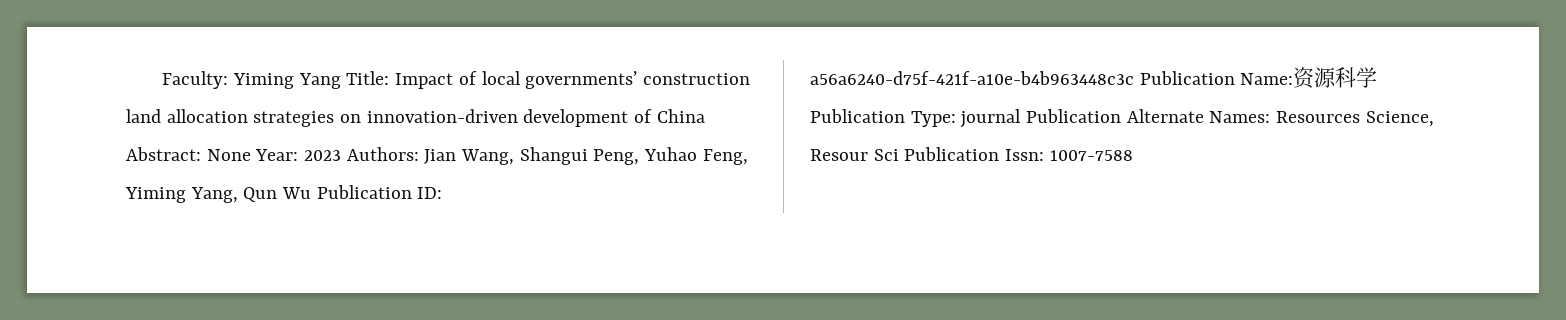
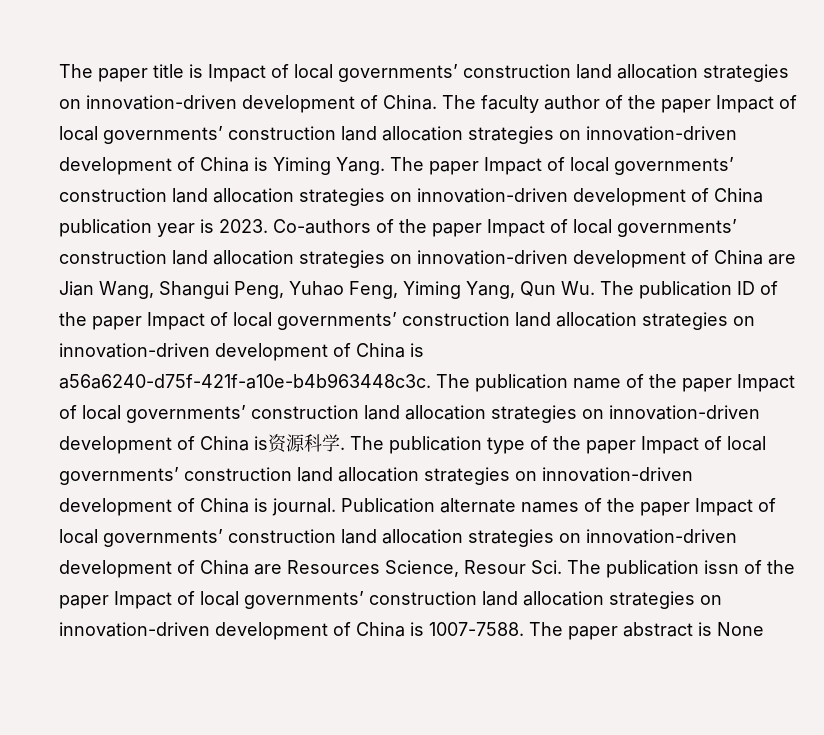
[162,71,390,89] Faculty: Yiming Yang Title: -> [59,64,789,82] [59,95,711,113] The paper title is Impact of local governments’ construction land allocation strategies on innovation-driven development of China. The faculty author of the paper
[126,147,419,161] Abstract: None Year: 2023 Authors: -> [254,157,734,175] [59,188,763,206] [59,219,737,237] [59,250,796,268] is Yiming Yang. The paper Impact of local governments’ construction land allocation strategies on innovation-driven development of China publication year is 2023. Co-authors of the paper Impact of local governments’ construction land allocation strategies on innovation-driven development of China are
[282,185,443,199] [810,67,1378,89] [810,109,1434,128] [810,147,1133,161] Wu Publication ID: a56a6240-d75f-421f-a10e-b4b963448c3c Publication Name:资源科学Publication Type: journal Publication Alternate Names: Resources Science, Resour Sci Publication Issn: 1007-7588 -> [561,281,778,299] [59,312,755,330] [59,343,424,361] [59,373,795,392] [59,405,760,423] [59,434,766,454] [59,467,693,485] [59,498,776,516] [59,529,737,547] [59,560,795,578] [59,591,722,609] [59,622,764,640] Wu. The publication ID of the paper Impact of local governments’ construction land allocation strategies on innovation-driven development of China is a56a6240-d75f-421f-a10e-b4b963448c3c. The publication name of the paper Impact of local governments’ construction land allocation strategies on innovation-driven development of China is资源科学. The publication type of the paper Impact of local governments’ construction land allocation strategies on innovation-driven development of China is journal. Publication alternate names of the paper Impact of local governments’ construction land allocation strategies on innovation-driven development of China are Resources Science, Resour Sci. The publication issn of the paper Impact of local governments’ construction land allocation strategies on innovation-driven development of China is 1007-7588. The paper abstract is None

